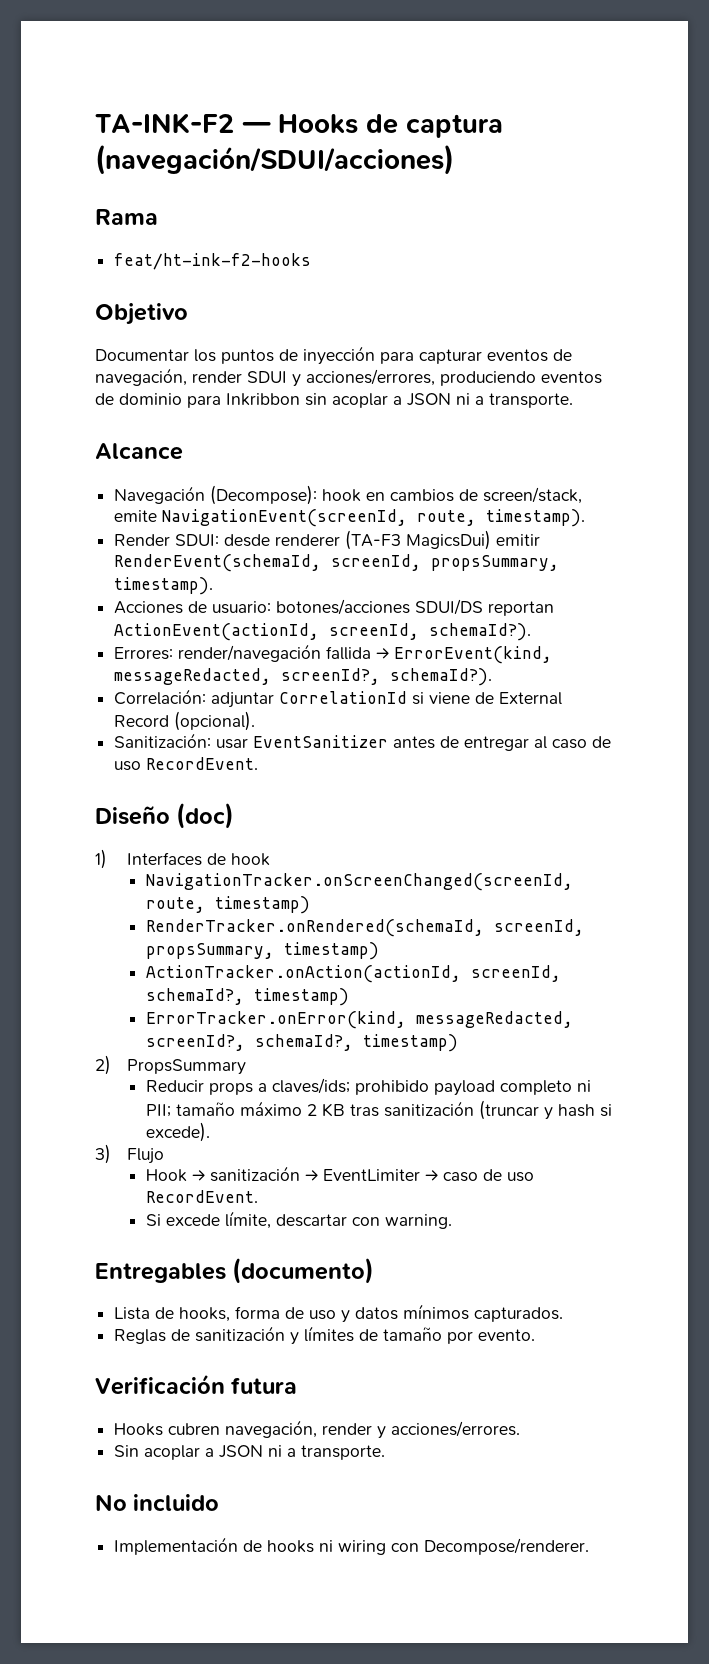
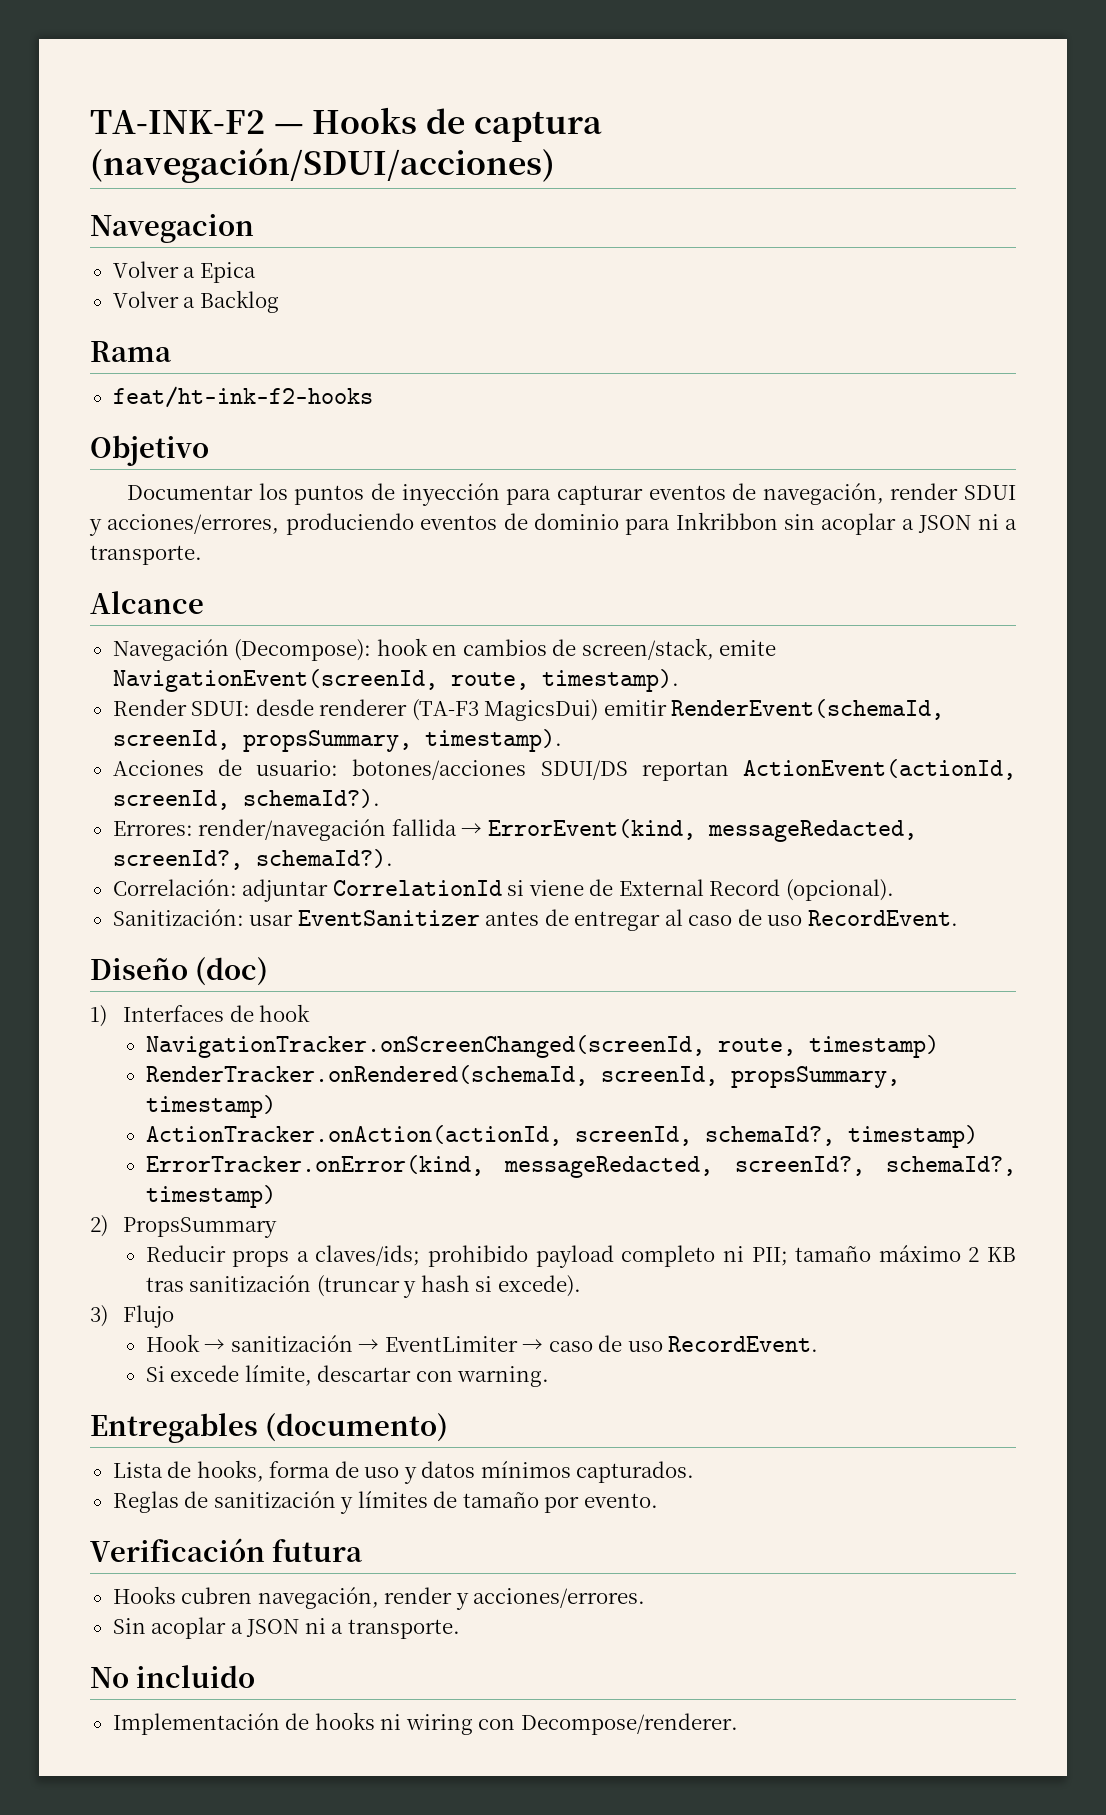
(454, 159) none -> [90,214,254,243] [112,261,256,283] [112,290,279,313] // Navegacion // Volver a Epica // Volver a Backlog

